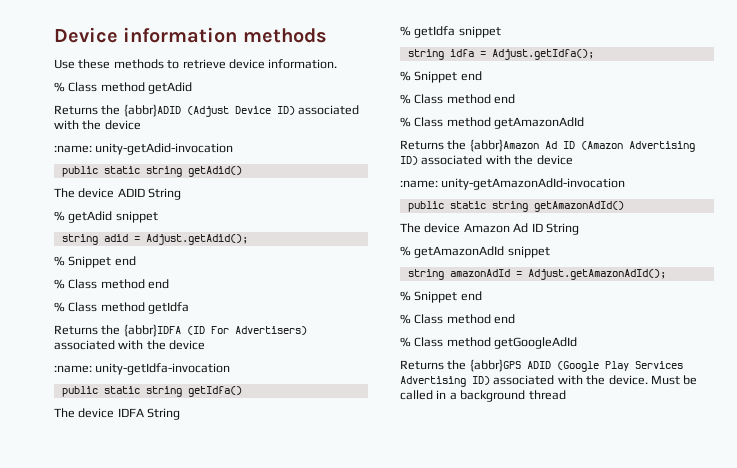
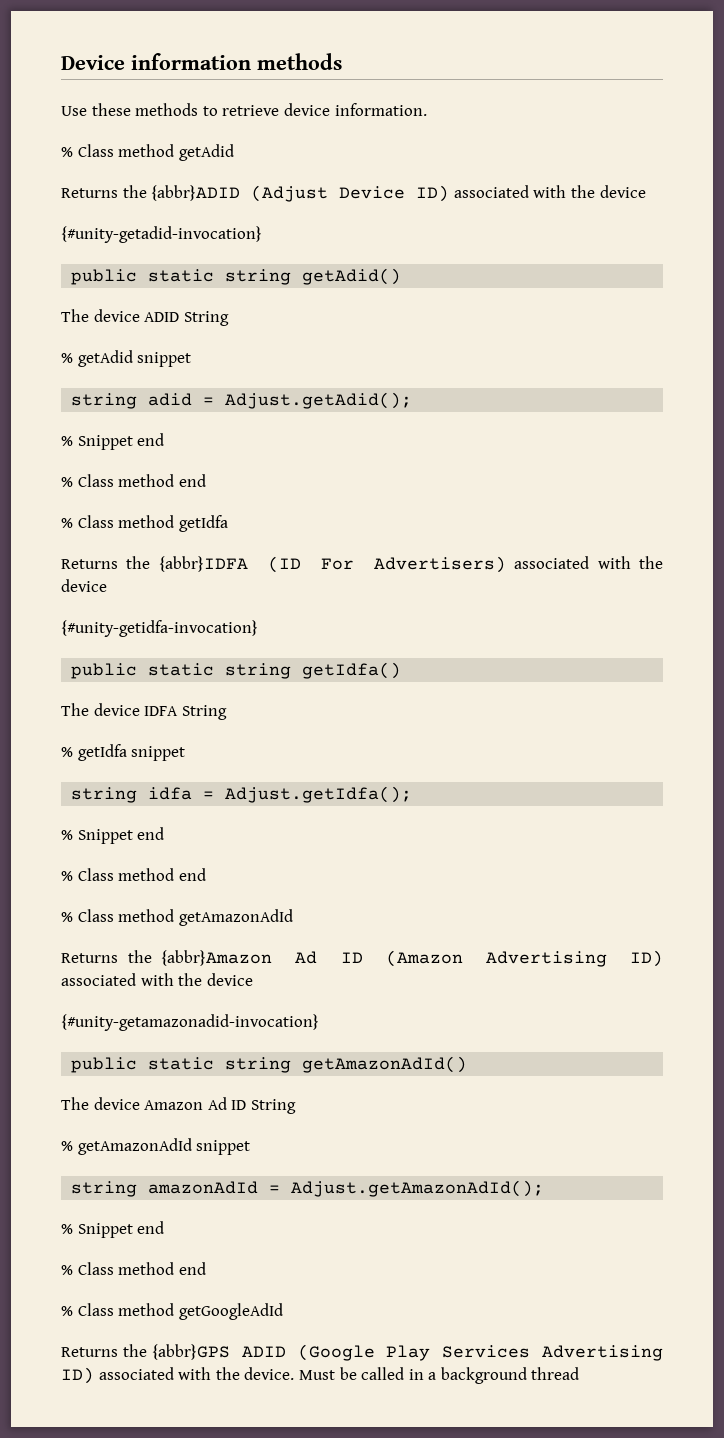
[54,143,234,155] :name: unity-getAdid-invocation -> [61,226,262,243] {#unity-getadid-invocation}
[54,363,231,375] :name: unity-getIdfa-invocation -> [61,620,258,637] {#unity-getidfa-invocation}
[400,178,626,190] :name: unity-getAmazonAdId-invocation -> [61,1014,319,1031] {#unity-getamazonadid-invocation}

